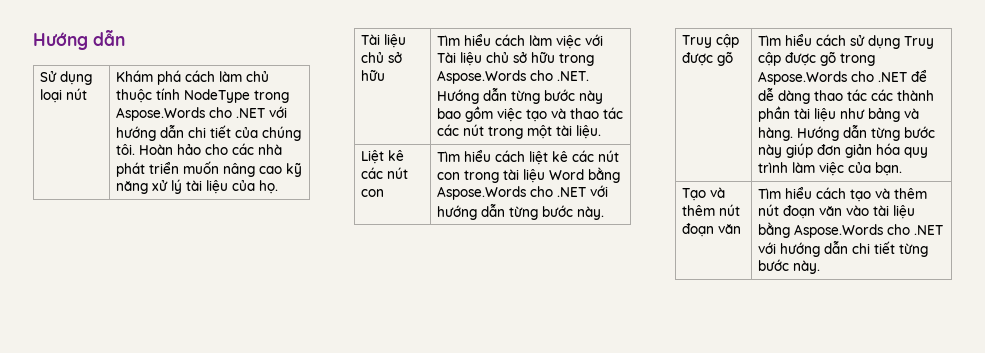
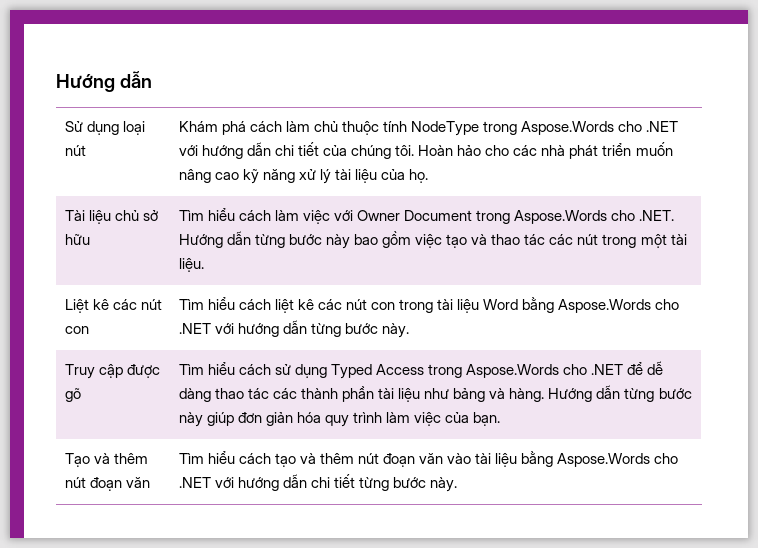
[437,51,556,66] Tài liệu chủ sở hữu -> [357,210,473,221] Owner Document
[904,36,935,49] [758,51,837,66] Truy cập được gõ -> [331,364,425,379] Typed Access

